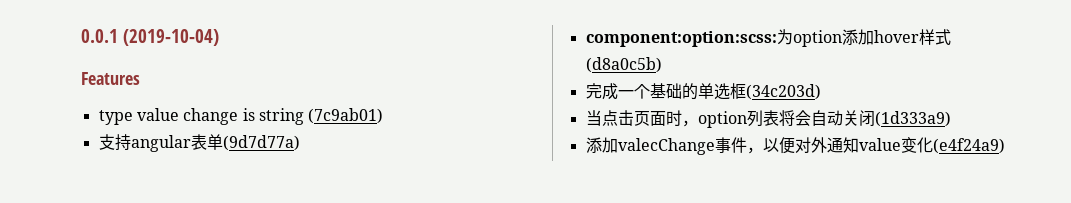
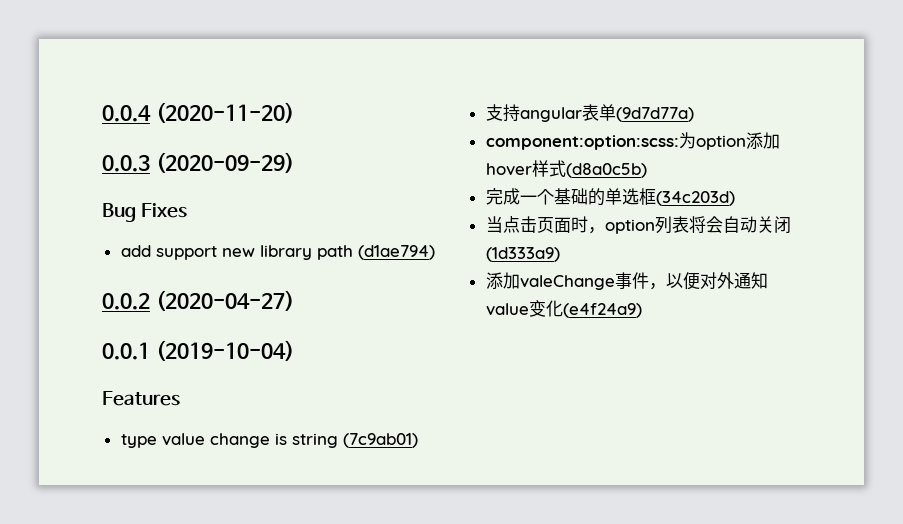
(81, 36) none -> [102,102,294,123] [102,152,294,173] [102,203,188,222] [120,245,435,260] [102,290,294,311] 0.0.4 (2020-11-20) // 0.0.3 (2020-09-29) // Bug Fixes // add support new library path (d1ae794) // 0.0.2 (2020-04-27) //
[617,138,715,155] valecChange -> [519,275,615,290] valeChange

